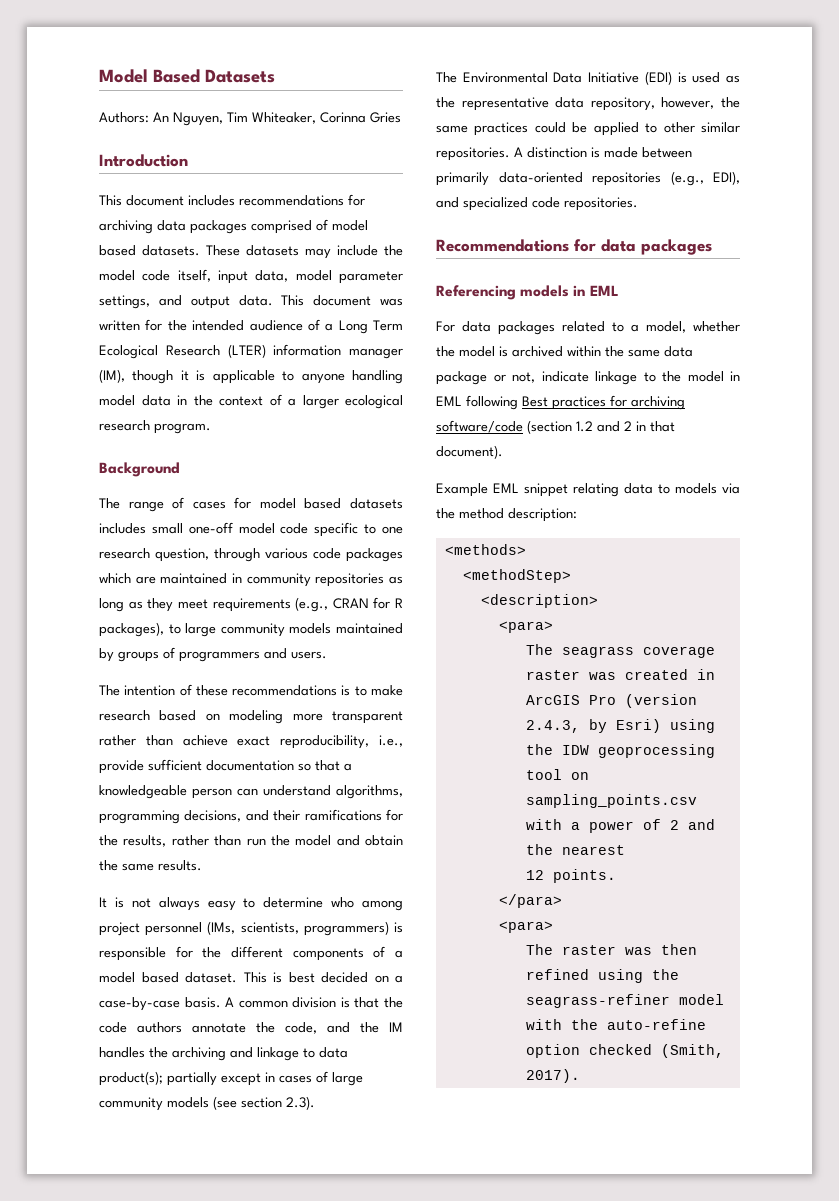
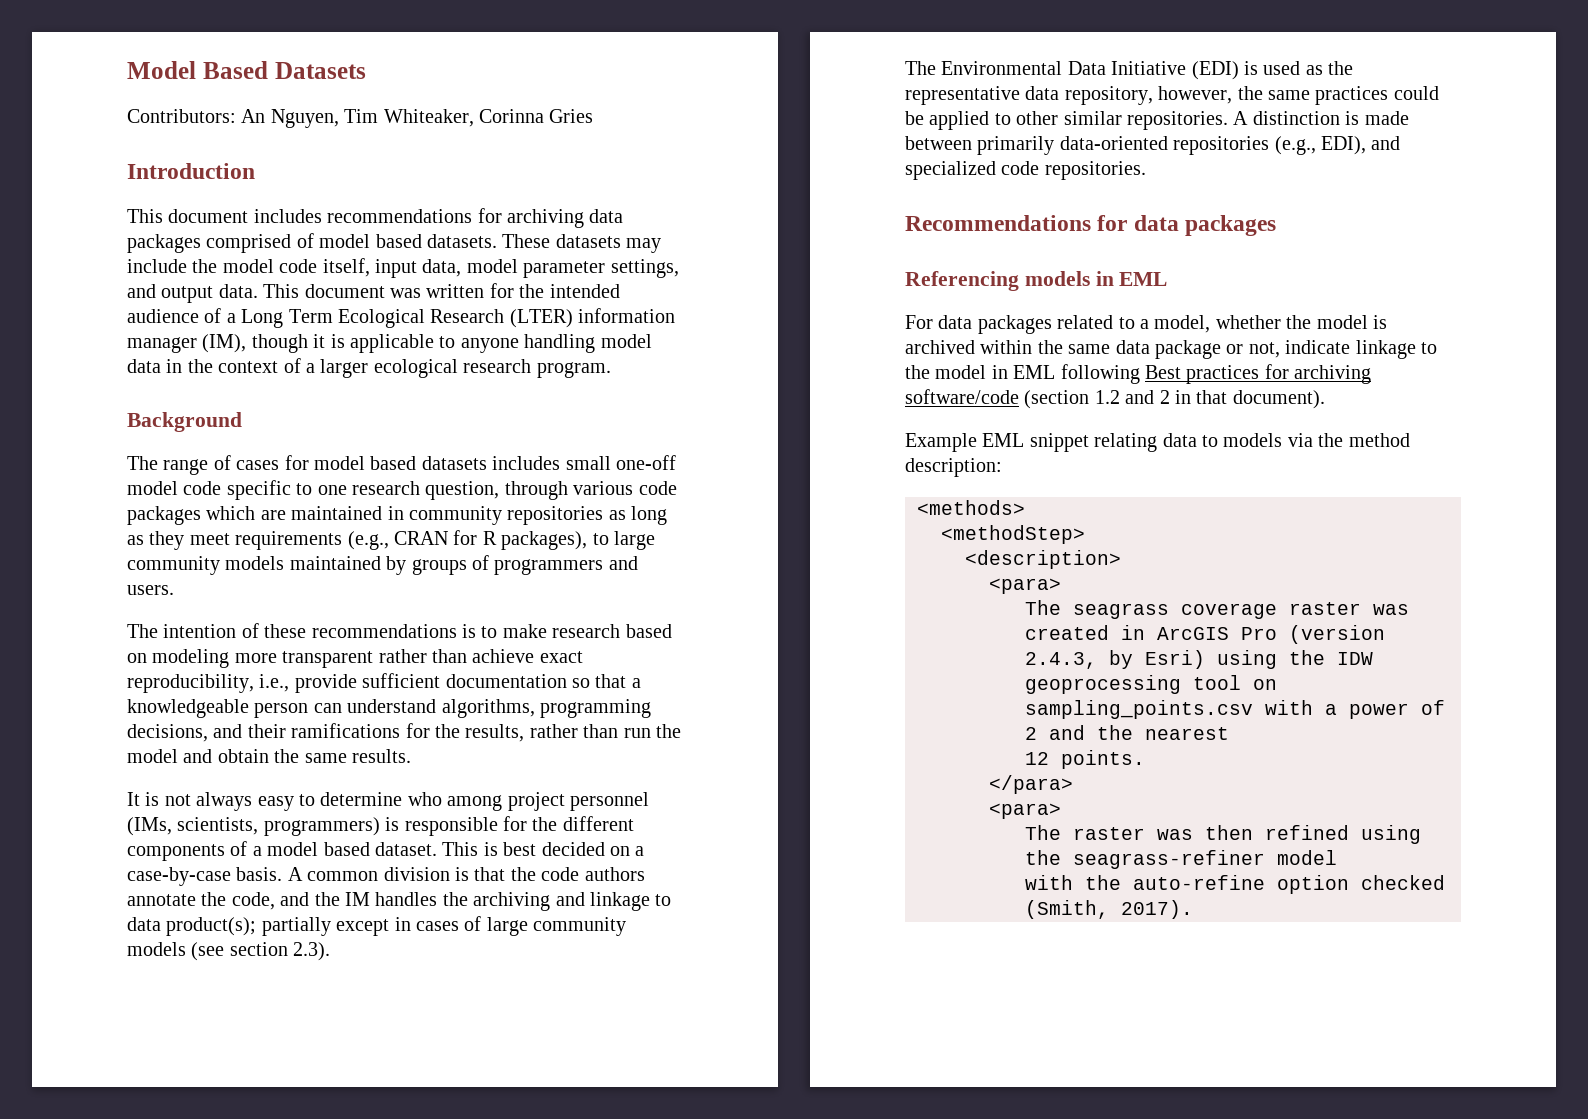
[99,112,149,123] Authors: -> [127,109,236,123] Contributors:

